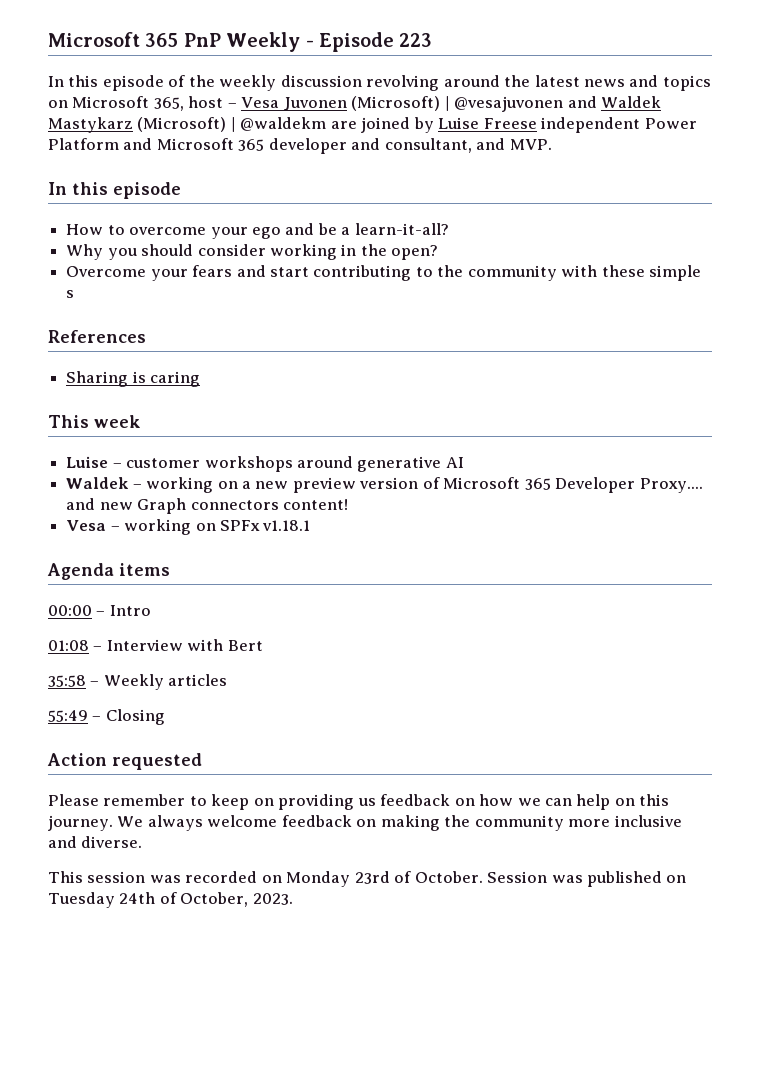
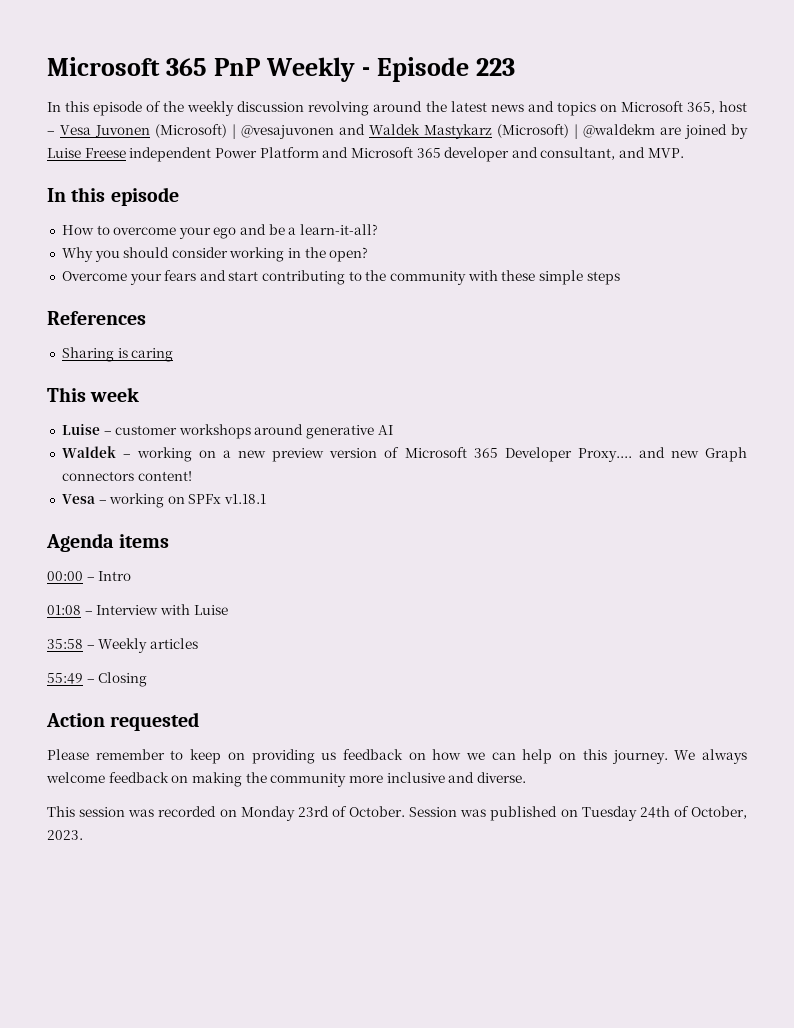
[66,290,75,298] s -> [586,271,620,285] steps
[227,640,263,651] Bert -> [193,605,228,615] Luise

